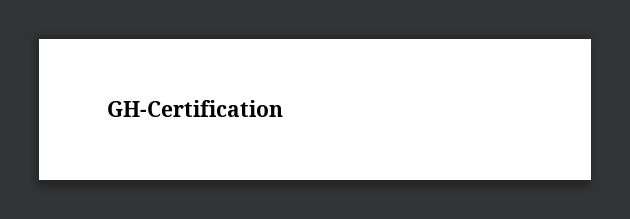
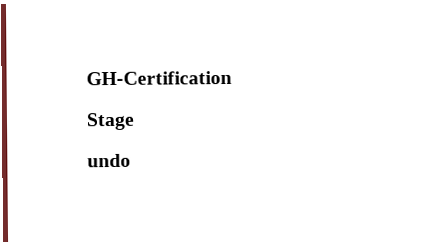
(283, 108) none -> [86,112,135,131] [87,153,131,168] // Stage // undo

